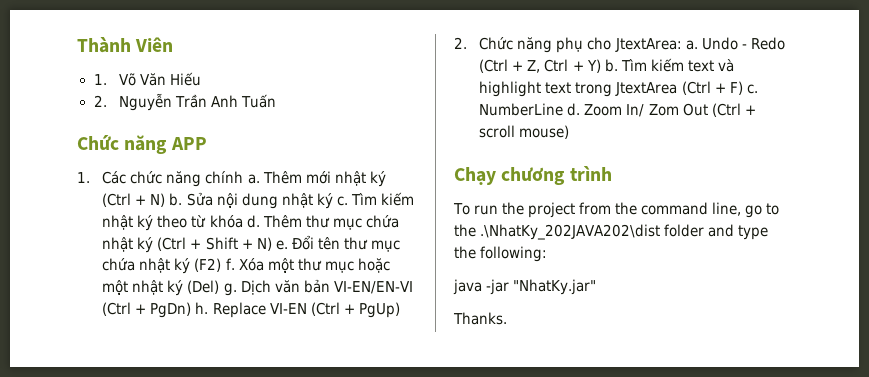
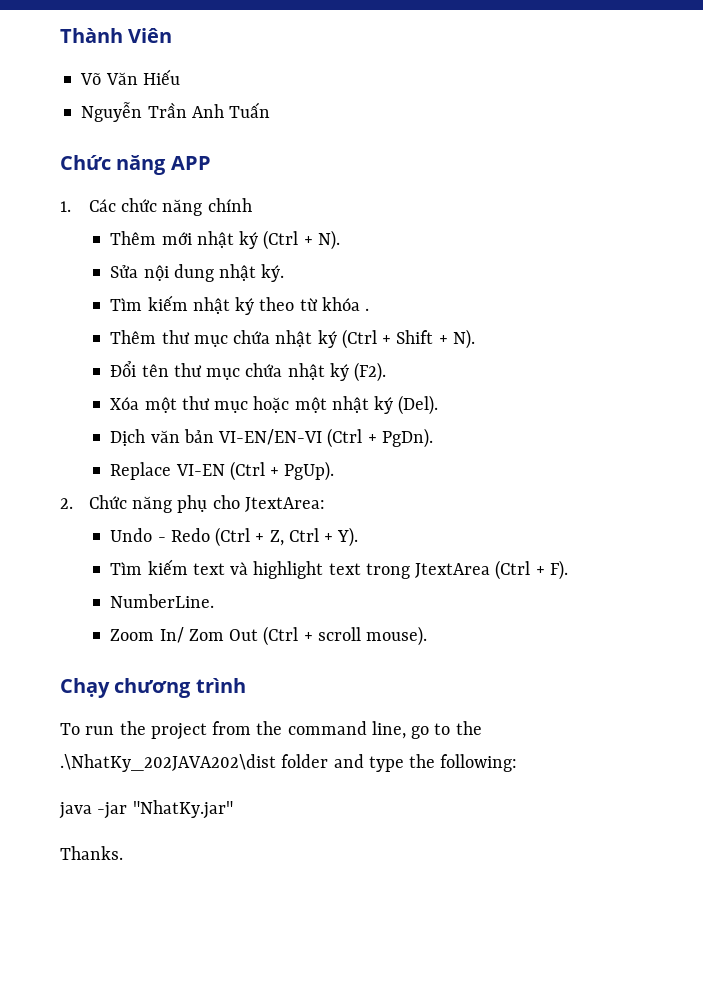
[93,74,107,85] 1. -> (173, 35) none
[93,95,107,107] 2. -> (180, 77) none
[247,174,260,184] a. -> (252, 205) //
[150,193,183,207] N) b. -> [317,230,340,250] N). //
[316,193,348,209] ký c. -> [261,264,285,282] ký. //
[246,215,260,228] d. -> [365,308,370,311] . //
[256,237,288,251] N) e. -> [452,329,475,349] N). //
[194,258,235,272] (F2) f. -> [354,362,387,382] (F2). //
[187,280,237,296] (Del) g. -> [398,395,439,415] (Del). //
[150,302,209,318] PgDn) h. -> [381,428,433,448] PgDn). //
[358,302,400,318] PgUp) -> [284,461,335,481] PgUp).
[685,40,698,50] a. -> (325, 504) //
[586,59,618,73] Y) b. -> [337,527,359,547] Y). //
[729,81,758,95] [479,103,581,116] F) c. NumberLine d. -> [549,560,568,580] [110,594,215,608] F). // NumberLine. //
[519,125,570,139] mouse) -> [366,626,428,646] mouse).

